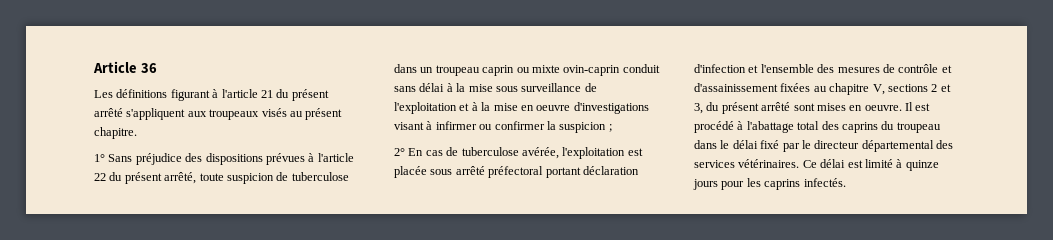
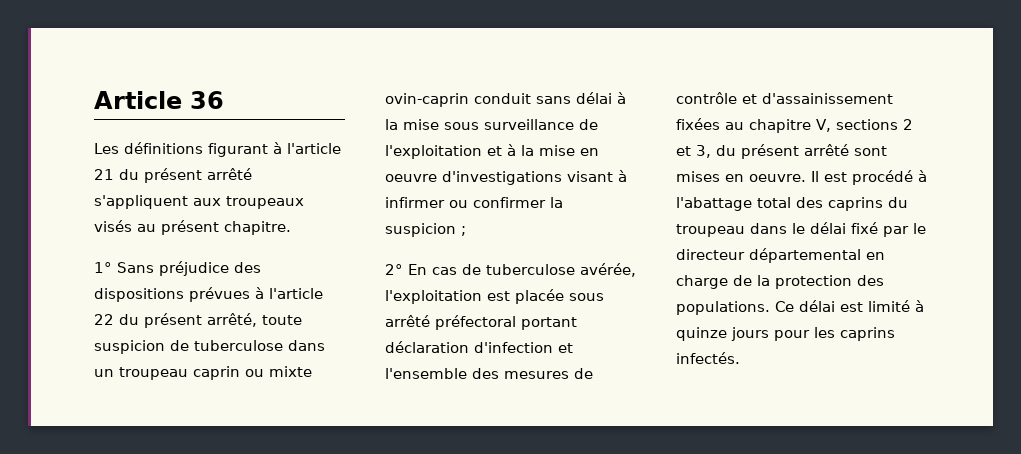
[936,140,953,149] [694,159,800,168] des services vétérinaires. -> [866,252,885,260] [676,275,884,289] [676,301,770,315] en charge de la protection des populations.

